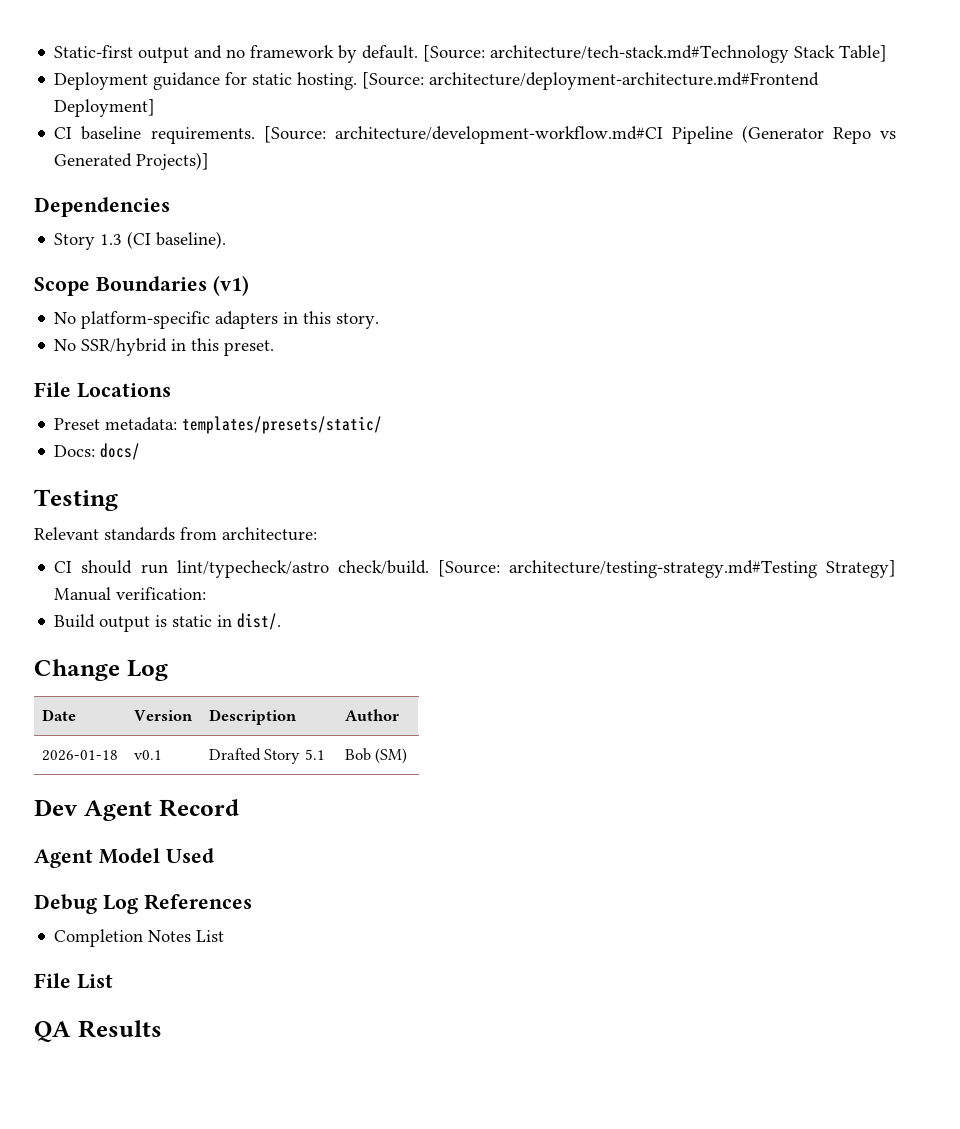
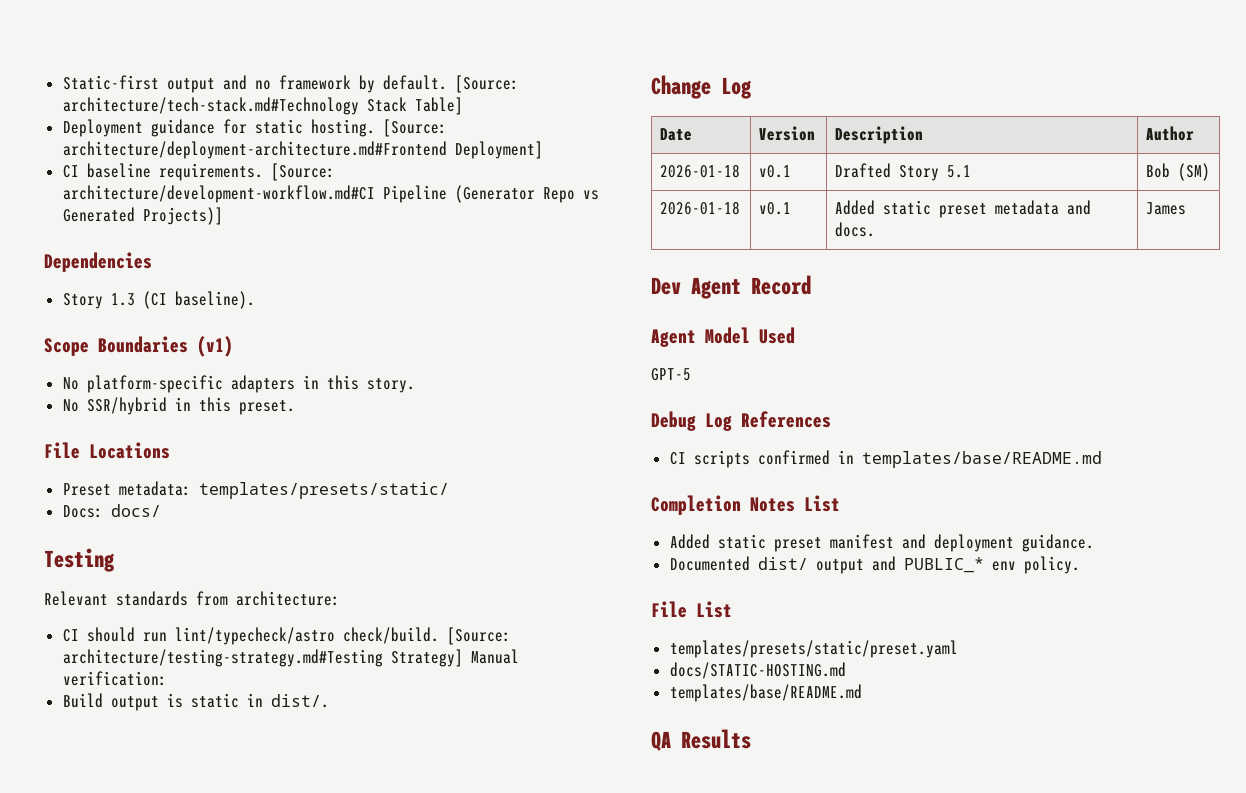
(408, 756) none -> [660,201,741,215] [759,202,792,215] [835,200,1092,218] [835,222,876,237] [1146,202,1187,215] // 2026-01-18 | v0.1 | Added static preset metadata and docs. | James
(214, 855) none -> [651,368,691,381] // GPT-5
[54,929,225,947] Completion Notes List -> [669,450,1102,468] [651,495,840,515] [669,534,1094,552] [669,556,1080,574] CI scripts confirmed in templates/base/README.md // Completion Notes List // Added static preset manifest and deployment guidance. // Documented dist/ output and PUBLIC_* env policy.
(113, 981) none -> [669,640,958,658] [669,662,846,679] [669,684,862,702] // templates/presets/static/preset.yaml // docs/STATIC-HOSTING.md // templates/base/README.md

